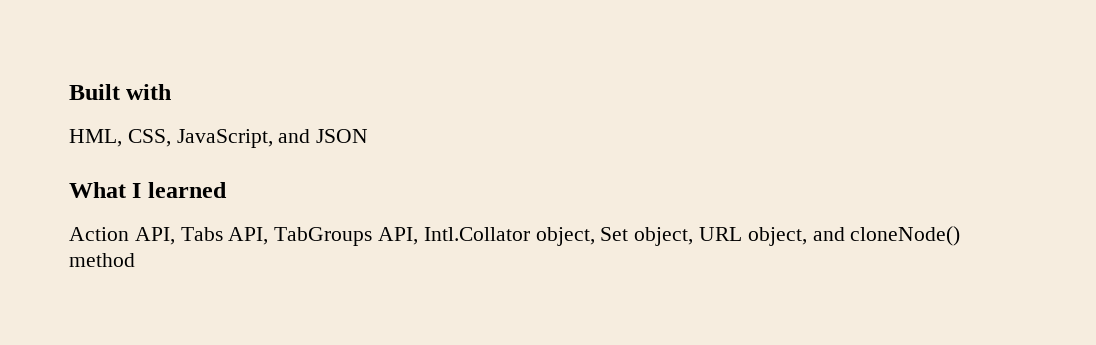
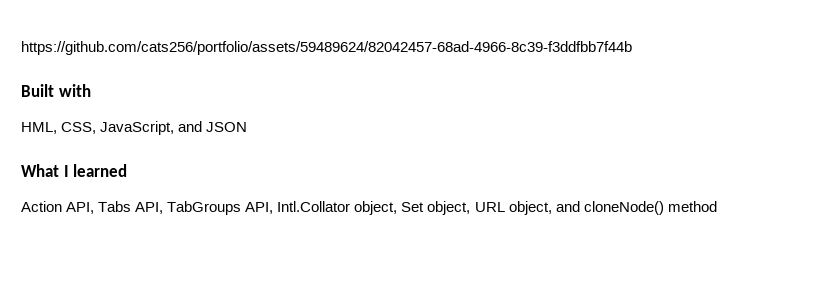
(69, 92) none -> [21,41,632,55] https://github.com/cats256/portfolio/assets/59489624/82042457-68ad-4966-8c39-f3ddfbb7f44b //

